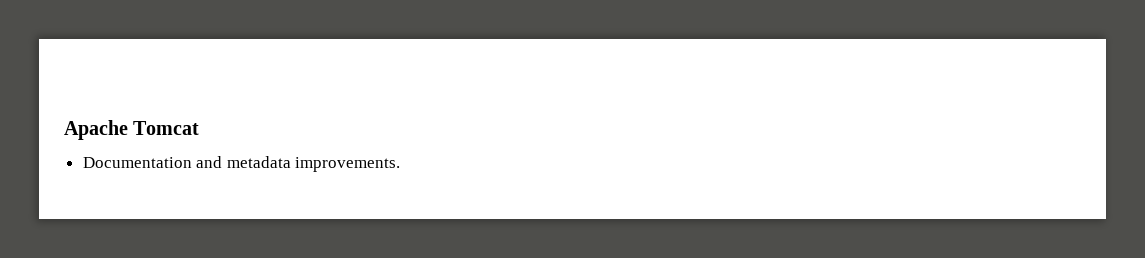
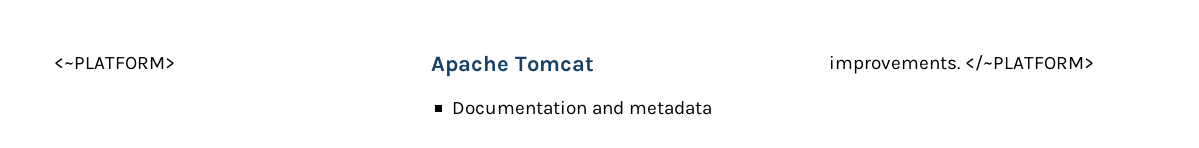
(64, 130) none -> [54,56,175,70] <~PLATFORM> //
(401, 164) none -> [965,55,1095,71] </~PLATFORM>

